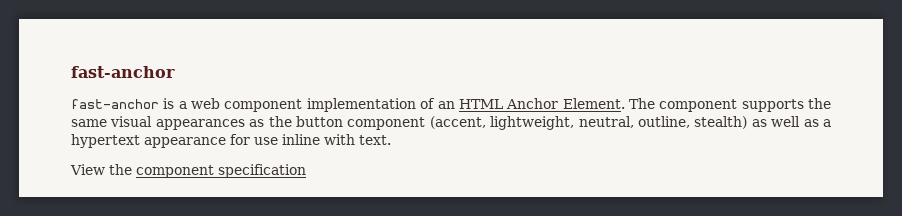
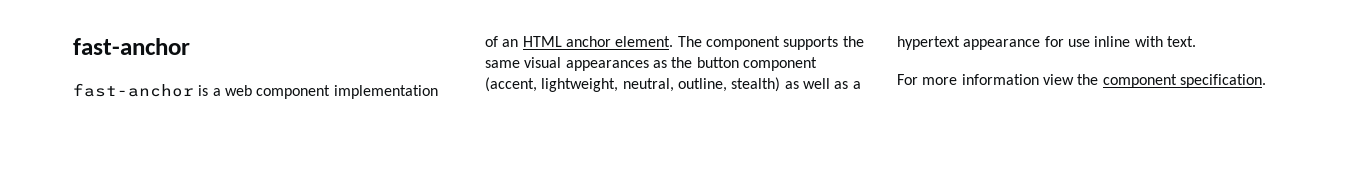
[506,98,625,109] Anchor Element. -> [565,36,674,47] anchor element.
[70,164,105,175] View -> [897,74,1074,85] For more information view
[218,164,306,178] specification -> [1179,74,1266,88] specification.

